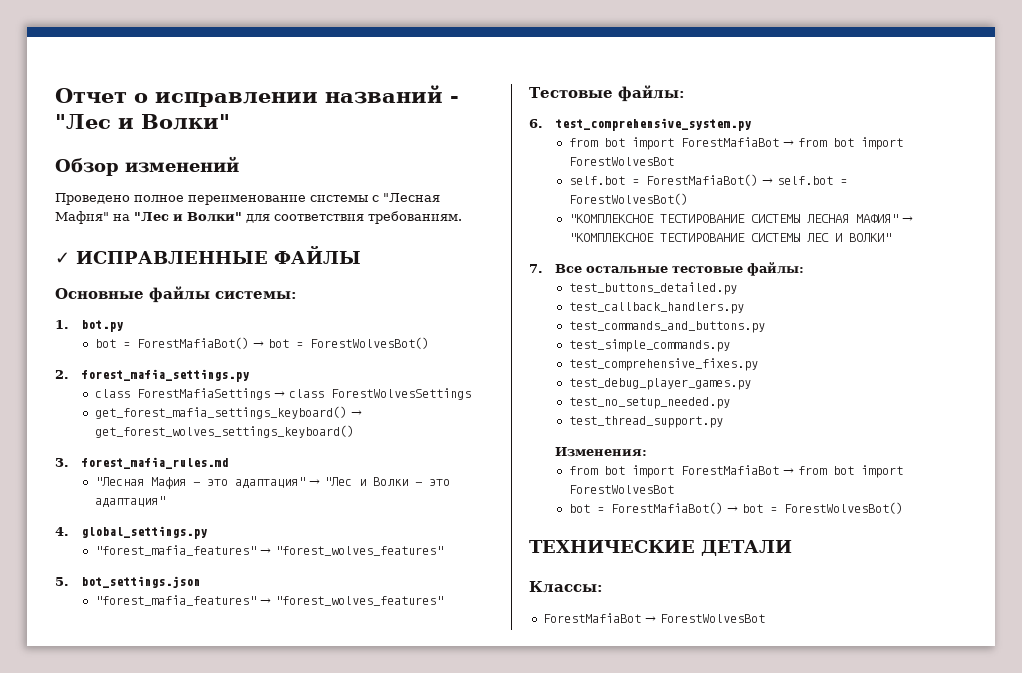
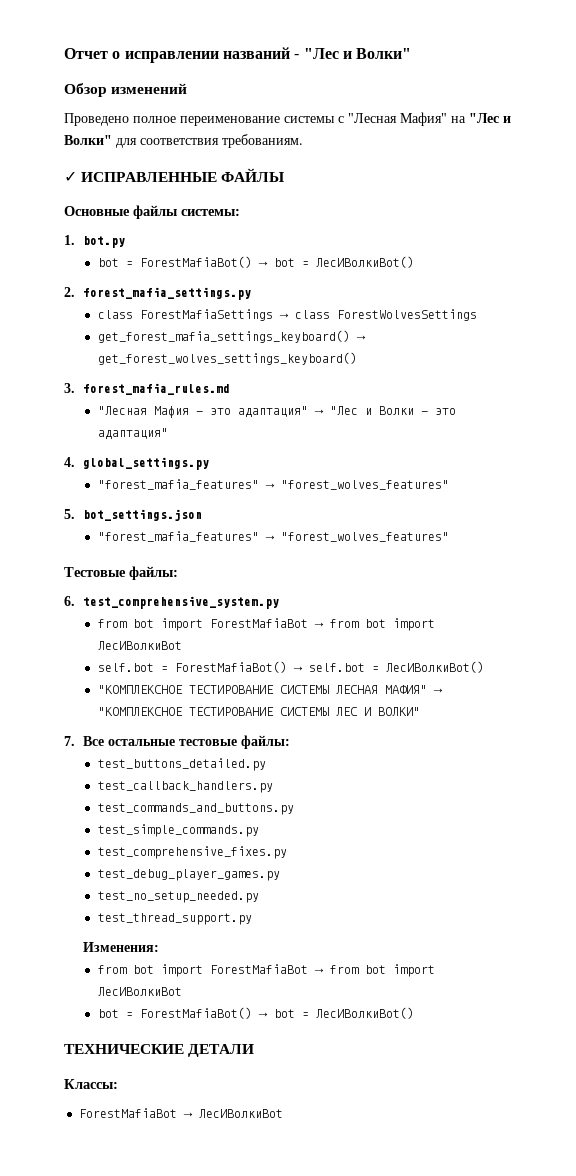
[310,337,430,349] ForestWolvesBot() -> [315,256,414,268] ЛесИВолкиBot()
[569,157,675,166] ForestWolvesBot -> [97,641,182,650] ЛесИВолкиBot
[569,193,689,205] ForestWolvesBot() -> [385,661,484,673] ЛесИВолкиBot()
[569,485,675,494] [569,502,904,514] ForestWolvesBot // bot = ForestMafiaBot() → bot = ForestWolvesBot() -> [97,987,182,996] [97,1007,414,1019] ЛесИВолкиBot // bot = ForestMafiaBot() → bot = ЛесИВолкиBot()
[660,614,766,623] ForestWolvesBot -> [199,1109,284,1118] ЛесИВолкиBot

